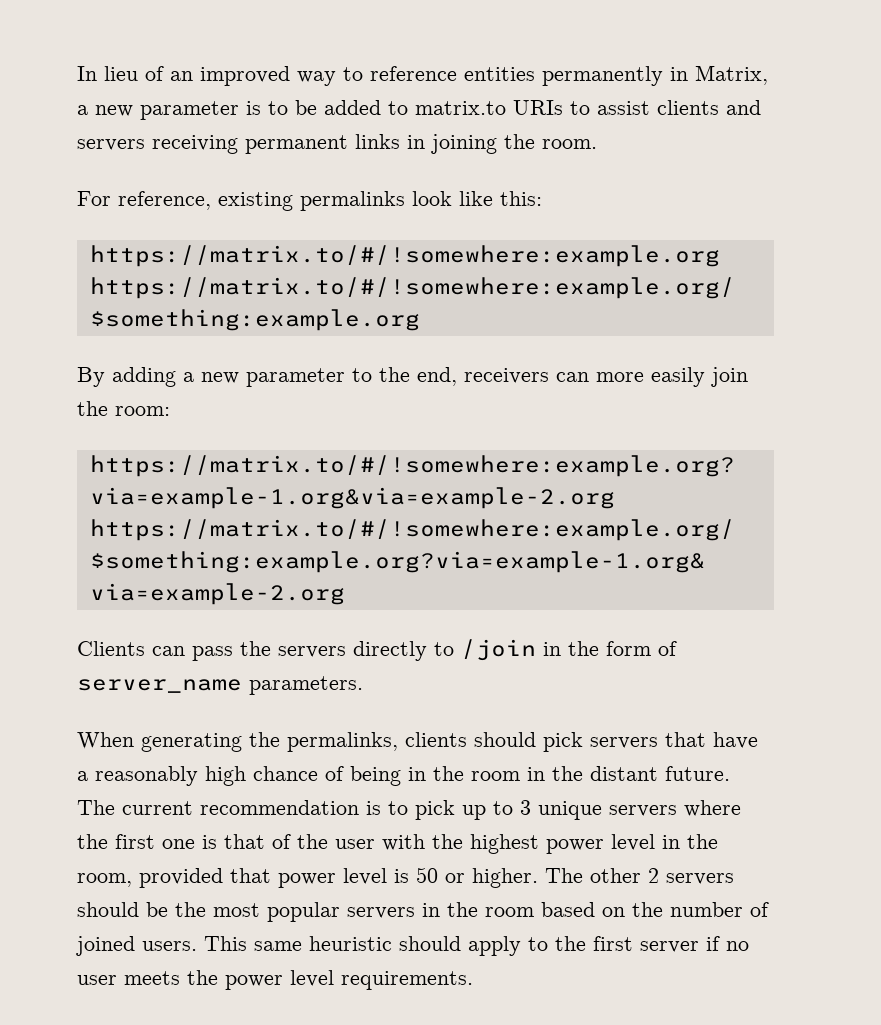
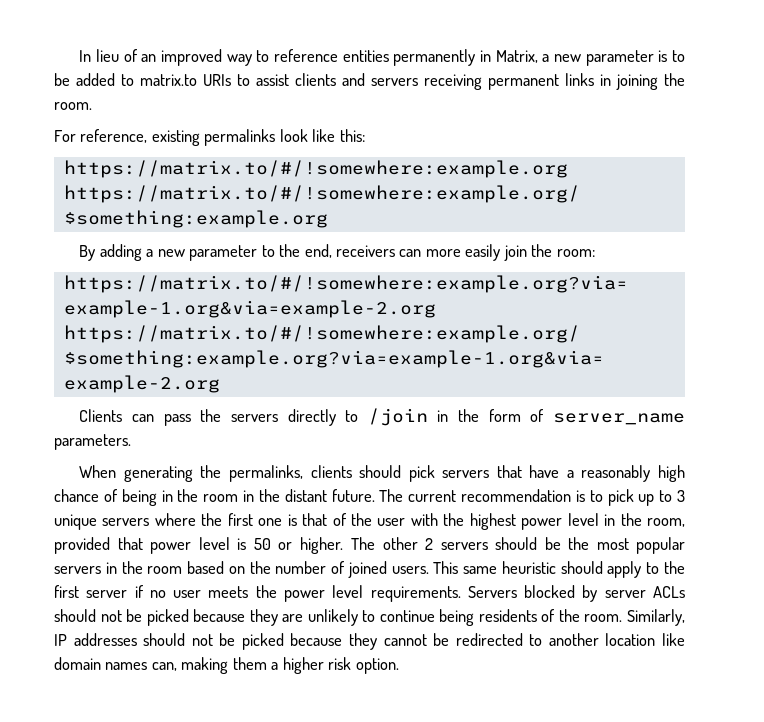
(473, 980) none -> [467,585,686,602] [54,609,686,626] [54,633,685,650] [54,657,399,674] Servers blocked by server ACLs should not be picked because they are unlikely to continue being residents of the room. Similarly, IP addresses should not be picked because they cannot be redirected to another location like domain names can, making them a higher risk option.

